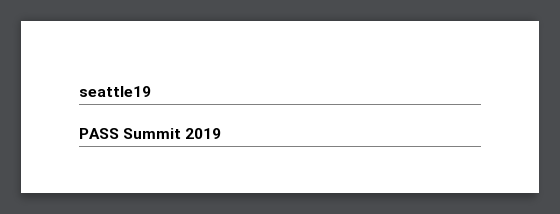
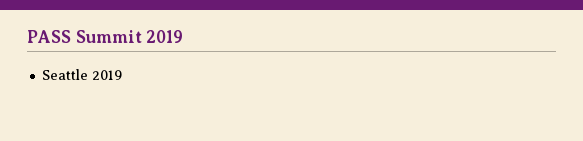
[79,86,151,97] seattle19 // -> (27, 36) none
(222, 133) none -> [42,69,123,80] // Seattle 2019

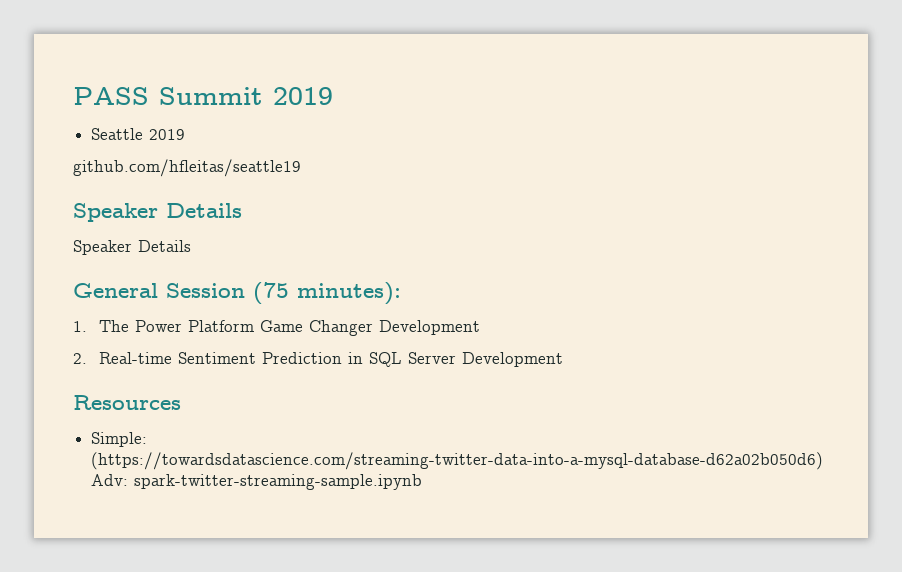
(123, 75) none -> [73,159,301,177] [73,203,242,222] [73,240,191,255] [73,282,401,305] [73,320,480,336] [73,352,563,367] [73,395,181,410] [91,432,148,447] [91,452,824,470] [91,474,423,490] // github.com/hfleitas/seattle19 // Speaker Details // Speaker Details // General Session (75 minutes): // 1. The Power Platform Game Changer Development // 2. Real-time Sentiment Prediction in SQL Server Development // Resources // Simple: (https://towardsdatascience.com/streaming-twitter-data-into-a-mysql-database-d62a02b050d6) Adv: spark-twitter-streaming-sample.ipynb

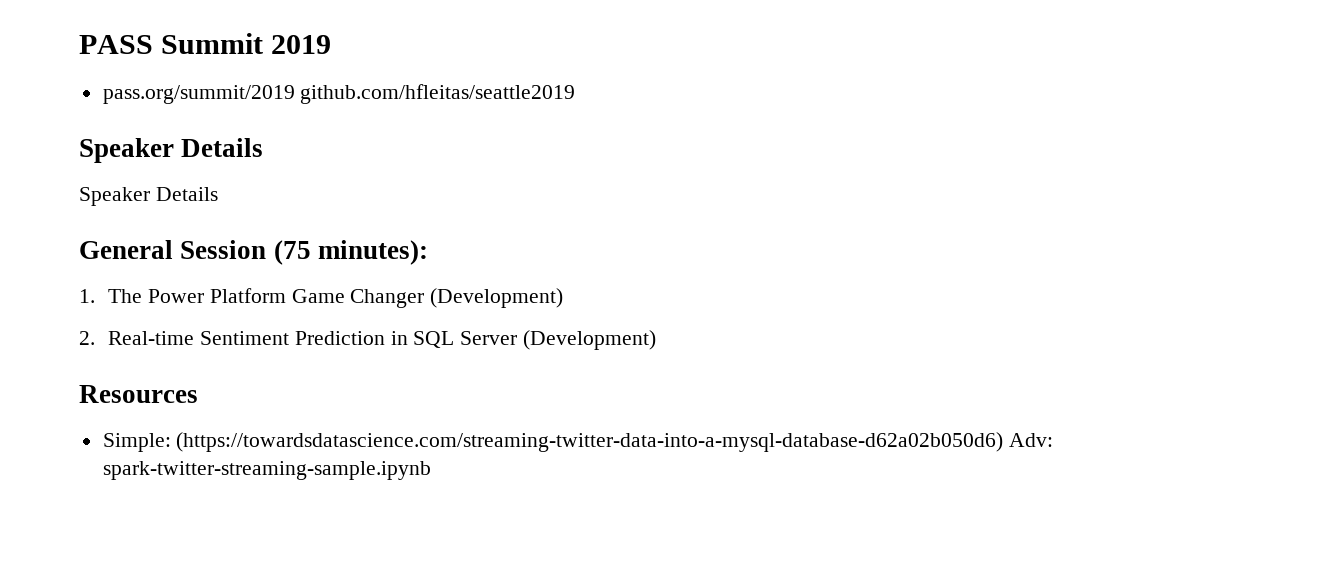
[91,128,186,140] [73,159,301,177] Seattle 2019 // github.com/hfleitas/seattle19 -> [102,84,576,104] pass.org/summit/2019 github.com/hfleitas/seattle2019
[378,320,480,335] Development -> [430,288,564,308] (Development)
[461,352,563,367] Development -> [523,330,657,350] (Development)

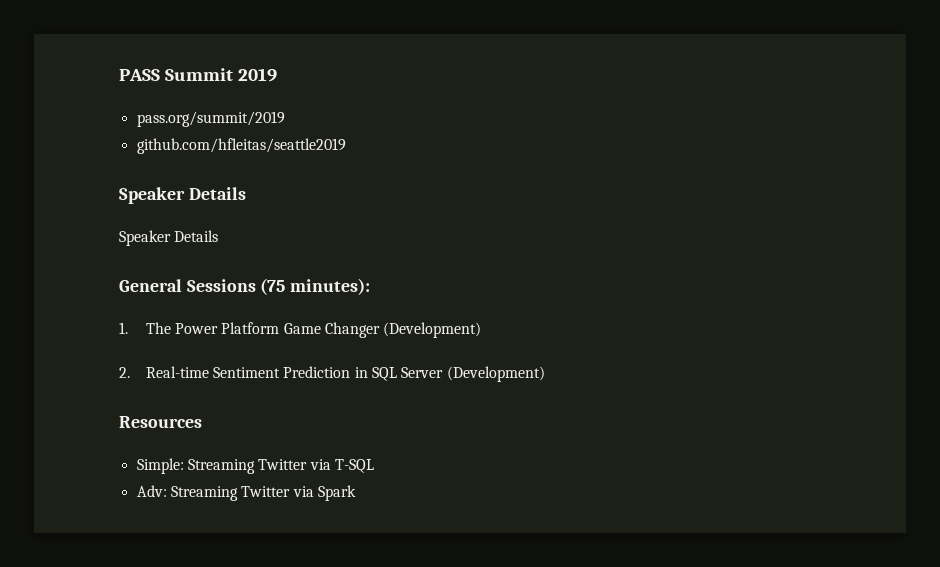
(295, 94) none -> (285, 119) //
[180,240,267,259] Session -> [186,279,256,292] Sessions
[176,432,1054,452] [102,461,431,480] (https://towardsdatascience.com/streaming-twitter-data-into-a-mysql-database-d62a02b050d6) Adv: spark-twitter-streaming-sample.ipynb -> [187,459,374,474] [136,485,356,501] Streaming Twitter via T-SQL // Adv: Streaming Twitter via Spark

